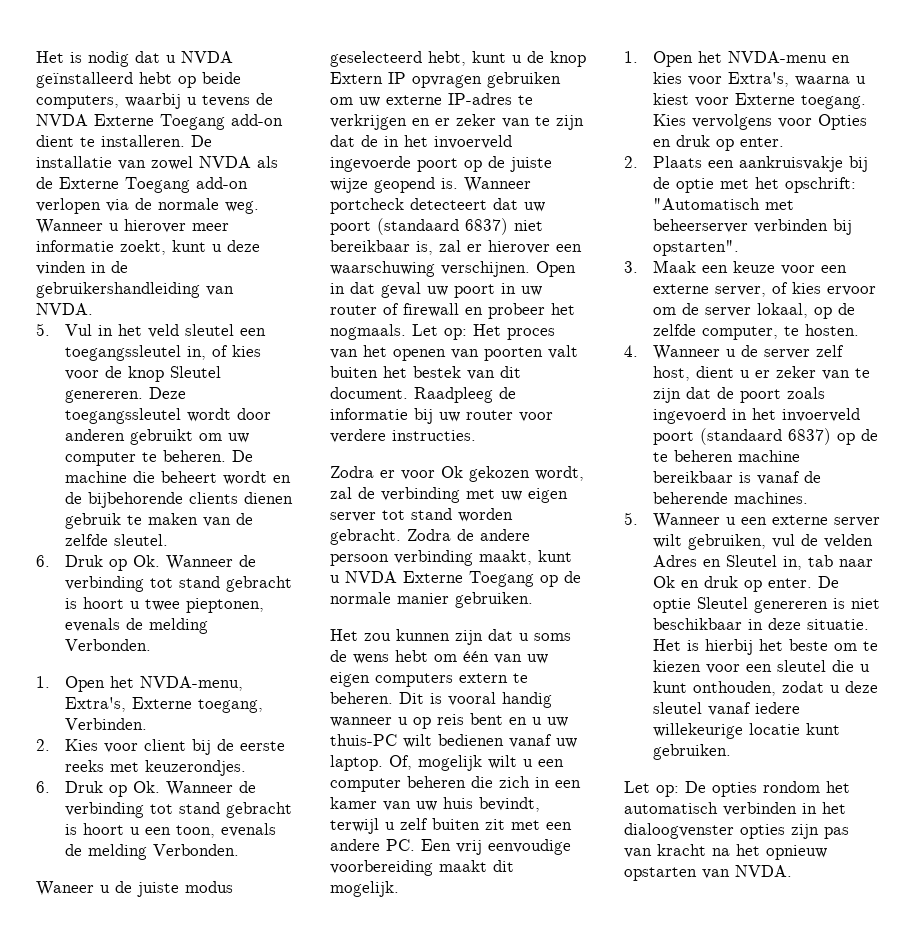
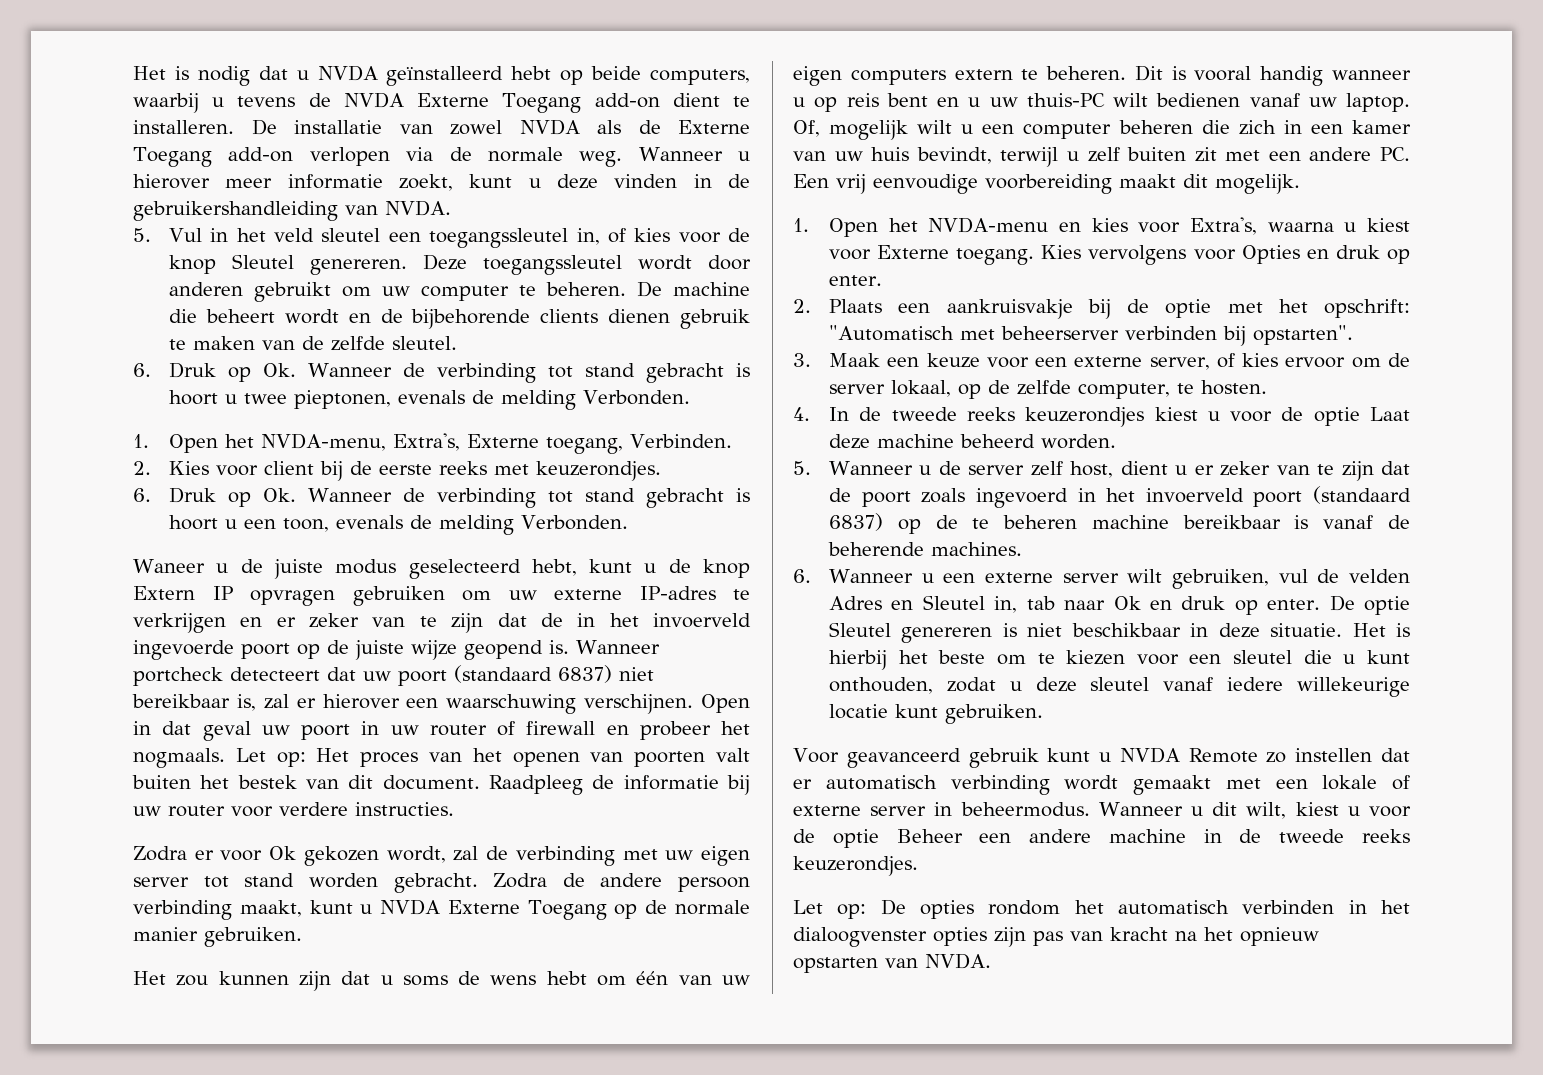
(638, 351) none -> [829,407,1410,427] [829,434,1117,449] [793,461,811,475] In de tweede reeks keuzerondjes kiest u voor de optie Laat deze machine beheerd worden. // 5.
[624,512,638,525] 5. -> [793,569,811,583] 6.
(731, 752) none -> [793,747,1410,768] [793,775,1410,795] [793,802,1411,819] [793,829,1410,848] [793,856,918,876] // Voor geavanceerd gebruik kunt u NVDA Remote zo instellen dat er automatisch verbinding wordt gemaakt met een lokale of externe server in beheermodus. Wanneer u dit wilt, kiest u voor de optie Beheer een andere machine in de tweede reeks keuzerondjes.

